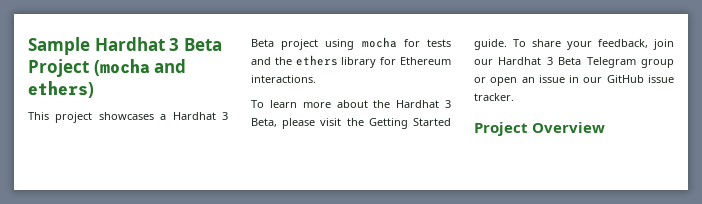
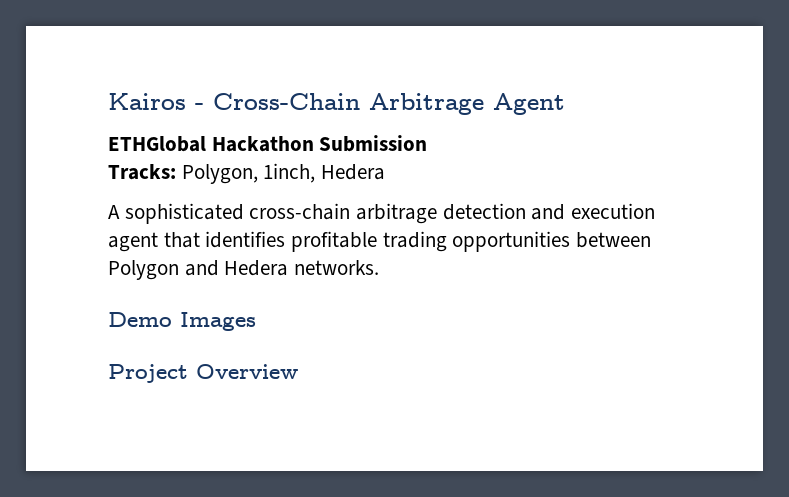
[28,37,222,55] [28,59,187,77] [28,81,94,98] [28,112,229,123] [251,37,451,50] [251,55,451,68] [251,75,316,83] [251,100,451,108] [251,118,451,129] [474,39,674,50] [474,57,674,68] [474,75,674,86] [474,93,514,101] Sample Hardhat 3 Beta Project (mocha and ethers) // This project showcases a Hardhat 3 Beta project using mocha for tests and the ethers library for Ethereum interactions. // To learn more about the Hardhat 3 Beta, please visit the Getting Started guide. To share your feedback, join our Hardhat 3 Beta Telegram group or open an issue in our GitHub issue tracker. -> [108,93,565,115] [108,135,428,152] [108,163,386,184] [108,203,656,224] [108,231,652,252] [108,260,380,280] [108,312,256,331] Kairos - Cross-Chain Arbitrage Agent // ETHGlobal Hackathon Submission // Tracks: Polygon, 1inch, Hedera // A sophisticated cross-chain arbitrage detection and execution agent that identifies profitable trading opportunities between Polygon and Hedera networks. // Demo Images

